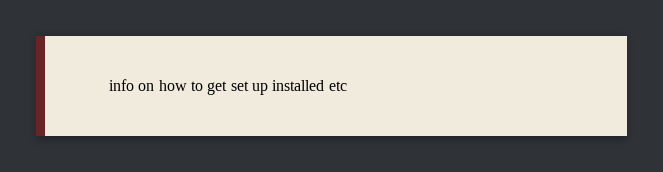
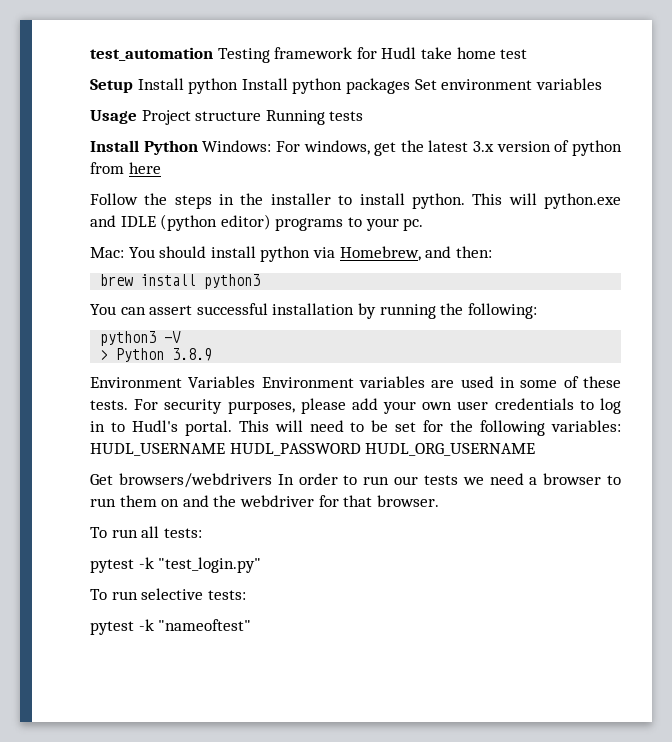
[109,79,347,95] info on how to get set up installed etc -> [90,47,528,63] [90,78,602,94] [90,110,364,125] [90,140,622,156] [90,162,161,174] [90,193,622,209] [90,214,424,231] [90,246,492,262] [100,274,261,289] [90,303,537,319] [100,331,182,346] [100,348,213,362] [90,376,621,388] [90,398,621,414] [90,420,621,436] [90,443,536,456] [90,473,621,488] [90,495,439,507] [90,526,202,538] [90,557,262,573] [90,588,246,600] [90,619,252,635] test_automation Testing framework for Hudl take home test // Setup Install python Install python packages Set environment variables // Usage Project structure Running tests // Install Python Windows: For windows, get the latest 3.x version of python from here // Follow the steps in the installer to install python. This will python.exe and IDLE (python editor) programs to your pc. // Mac: You should install python via Homebrew, and then: // brew install python3 // You can assert successful installation by running the following: // python3 -V // > Python 3.8.9 // Environment Variables Environment variables are used in some of these tests. For security purposes, please add your own user credentials to log in to Hudl's portal. This will need to be set for the following variables: HUDL_USERNAME HUDL_PASSWORD HUDL_ORG_USERNAME // Get browsers/webdrivers In order to run our tests we need a browser to run them on and the webdriver for that browser. // To run all tests: // pytest -k "test_login.py" // To run selective tests: // pytest -k "nameoftest"

